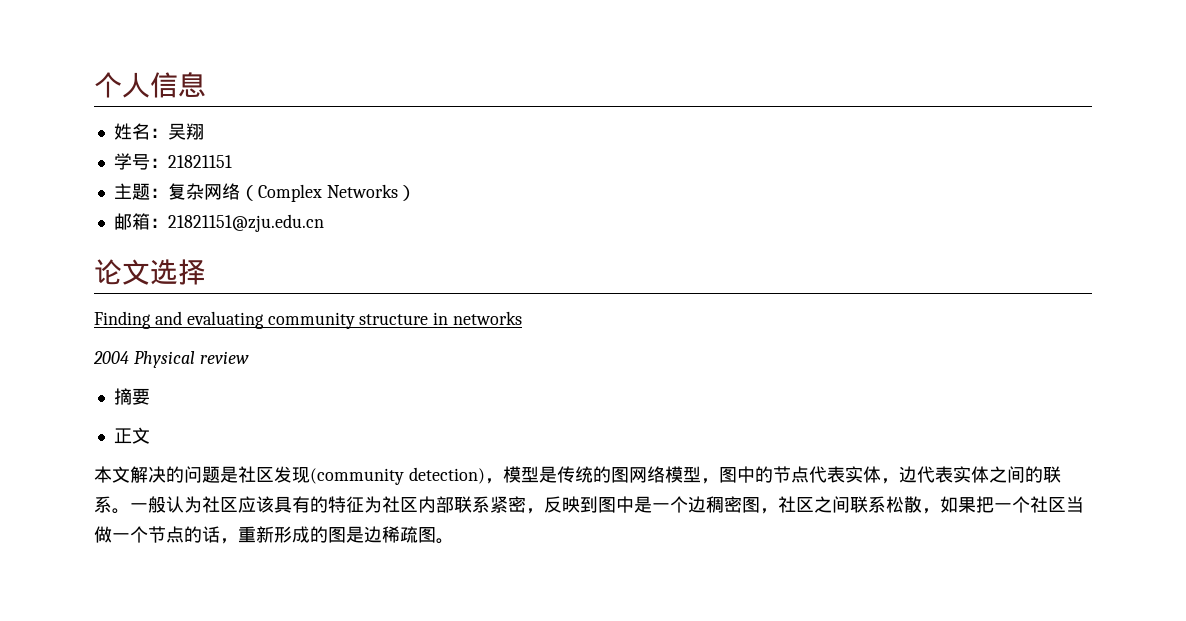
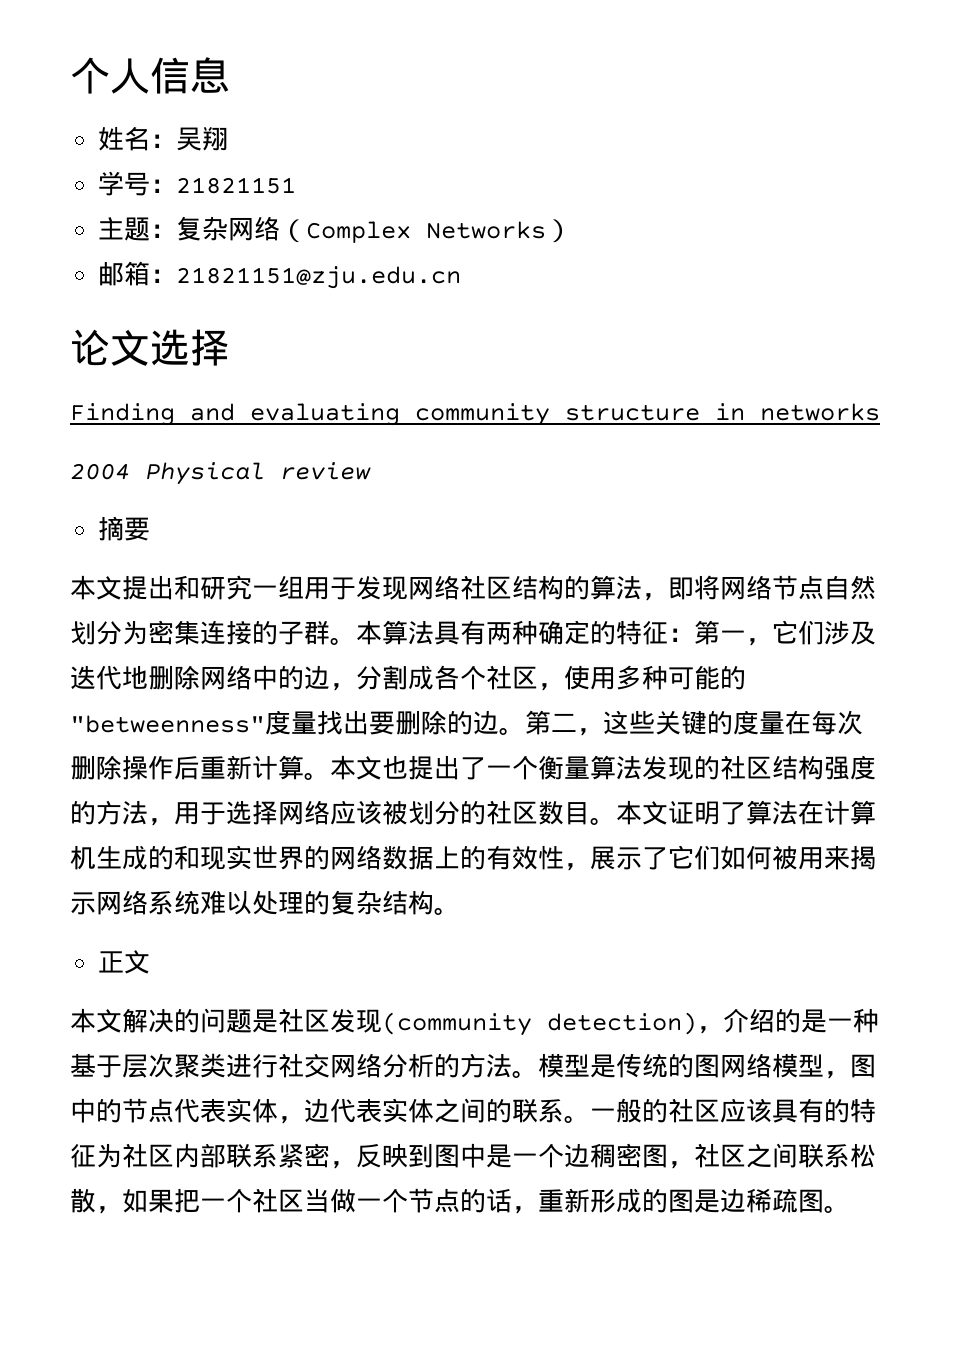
(150, 396) none -> [70,575,876,601] [70,620,876,646] [70,665,746,691] [70,710,863,736] [70,755,876,780] [70,800,876,826] [70,845,876,871] [70,890,460,915] // 本文提出和研究一组用于发现网络社区结构的算法，即将网络节点自然划分为密集连接的子群。本算法具有两种确定的特征：第一，它们涉及迭代地删除网络中的边，分割成各个社区，使用多种可能的"betweenness"度量找出要删除的边。第二，这些关键的度量在每次删除操作后重新计算。本文也提出了一个衡量算法发现的社区结构强度的方法，用于选择网络应该被划分的社区数目。本文证明了算法在计算机生成的和现实世界的网络数据上的有效性，展示了它们如何被用来揭示网络系统难以处理的复杂结构。
(503, 481) none -> [723,1008,879,1033] [70,1053,538,1078] 介绍的是一种基于层次聚类进行社交网络分析的方法。
[166,496,202,513] 认为 -> [642,1098,668,1123] 的

